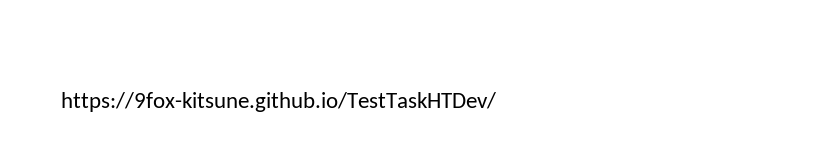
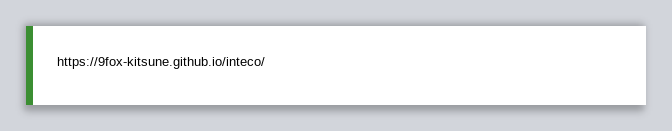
[61,92,496,112] https://9fox-kitsune.github.io/TestTaskHTDev/ -> [57,57,265,69] https://9fox-kitsune.github.io/inteco/

